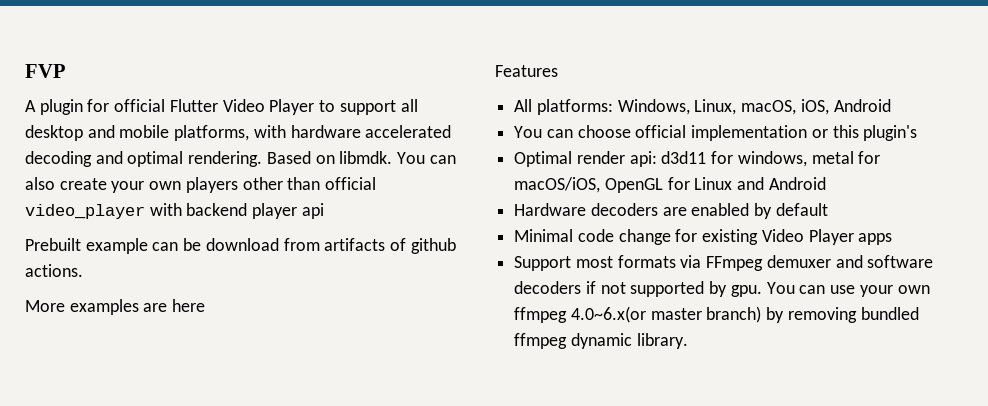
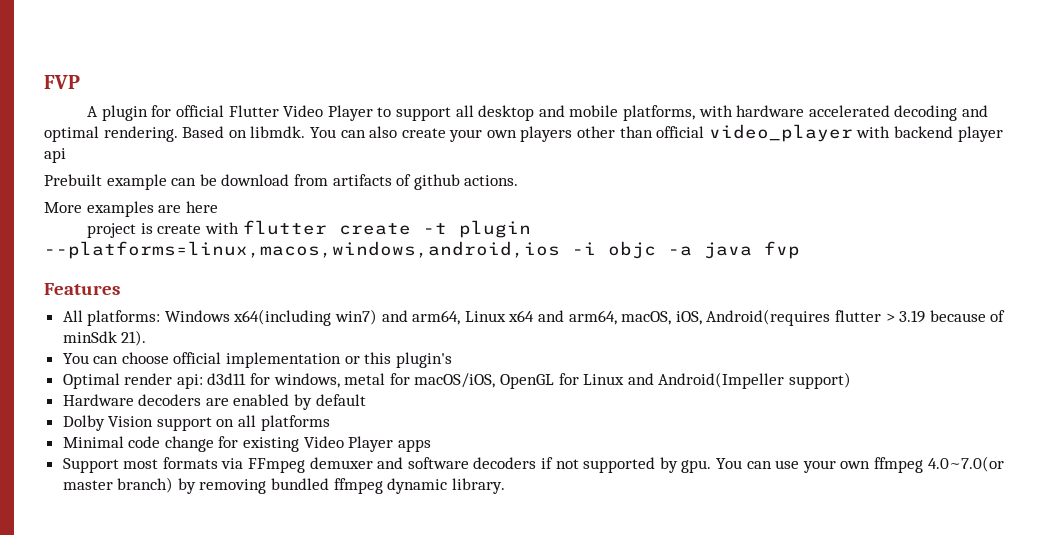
[495,65,558,77] [514,99,891,115] Features // All platforms: Windows, Linux, macOS, iOS, Android -> [87,220,531,238] [44,241,800,259] [44,283,120,295] [62,309,1006,326] [62,330,147,346] project is create with flutter create -t plugin --platforms=linux,macos,windows,android,ios -i objc -a java fvp // Features // All platforms: Windows x64(including win7) and arm64, Linux x64 and arm64, macOS, iOS, Android(requires flutter > 3.19 because of minSdk 21).
[768,177,826,190] Android -> [658,372,851,389] Android(Impeller support)
(828, 209) none -> [62,415,330,431] // Dolby Vision support on all platforms
[570,306,646,323] 4.0~6.x(or -> [927,456,1004,472] 4.0~7.0(or

